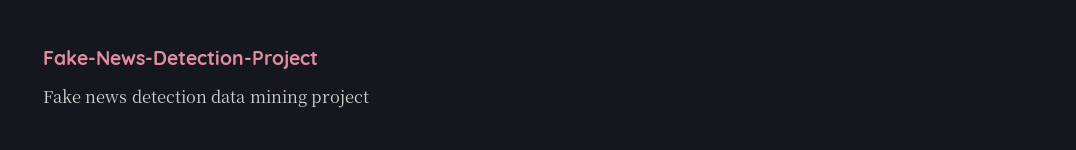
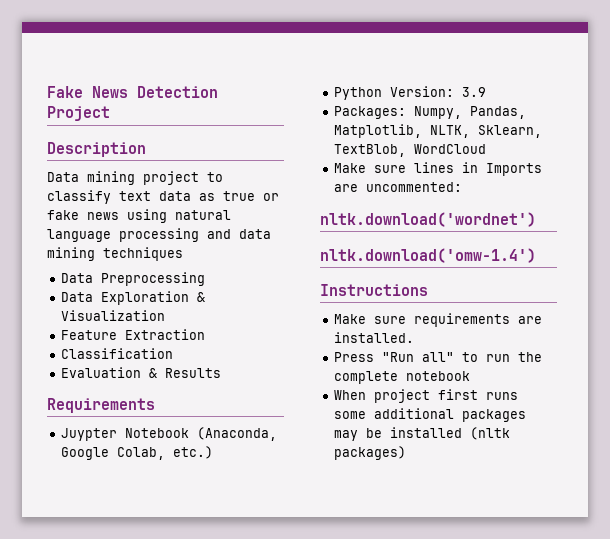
[43,50,318,69] [43,89,370,108] Fake-News-Detection-Project // Fake news detection data mining project -> [47,86,218,98] [47,106,110,121] [47,142,146,157] [47,171,223,185] [47,190,279,204] [47,209,231,223] [47,228,271,242] [47,247,183,261] [61,272,206,286] [61,291,206,305] [61,310,166,321] [61,329,206,340] [61,348,174,359] [61,367,222,378] [47,398,155,413] [61,427,278,441] [61,446,214,460] [334,86,487,100] [334,106,527,119] [334,124,543,138] [334,144,487,157] [334,162,543,176] [334,182,463,192] [320,212,536,227] [320,248,536,263] [320,284,428,296] [334,313,543,327] [334,332,415,343] [334,352,543,362] [334,371,471,384] [334,389,519,403] [334,408,527,422] [334,427,511,441] [334,446,407,460] Fake News Detection Project // Description // Data mining project to classify text data as true or fake news using natural language processing and data mining techniques // Data Preprocessing // Data Exploration & Visualization // Feature Extraction // Classification // Evaluation & Results // Requirements // Juypter Notebook (Anaconda, Google Colab, etc.) // Python Version: 3.9 // Packages: Numpy, Pandas, Matplotlib, NLTK, Sklearn, TextBlob, WordCloud // Make sure lines in Imports are uncommented: // nltk.download('wordnet') // nltk.download('omw-1.4') // Instructions // Make sure requirements are installed. // Press "Run all" to run the complete notebook // When project first runs some additional packages may be installed (nltk packages)

